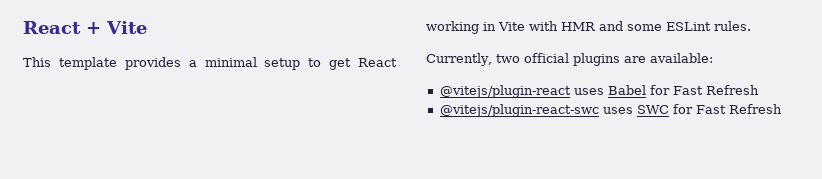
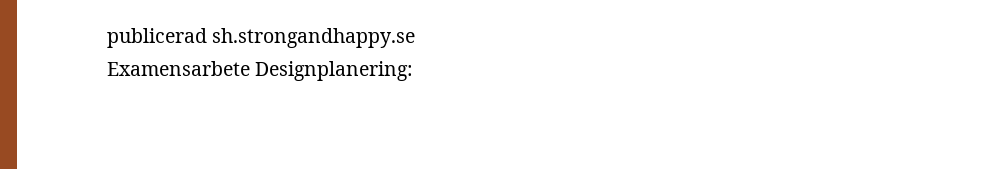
[23,21,147,34] [23,57,397,70] [426,21,751,34] [426,53,713,66] [439,85,759,98] [439,104,782,117] React + Vite // This template provides a minimal setup to get React working in Vite with HMR and some ESLint rules. // Currently, two official plugins are available: // @vitejs/plugin-react uses Babel for Fast Refresh // @vitejs/plugin-react-swc uses SWC for Fast Refresh -> [107,28,416,48] [107,61,414,81] publicerad sh.strongandhappy.se // Examensarbete Designplanering:

